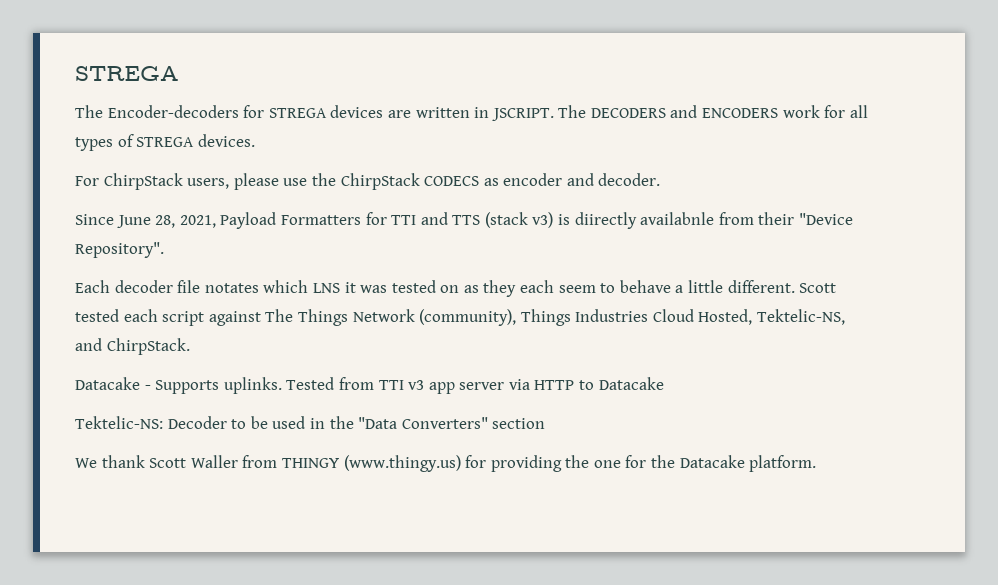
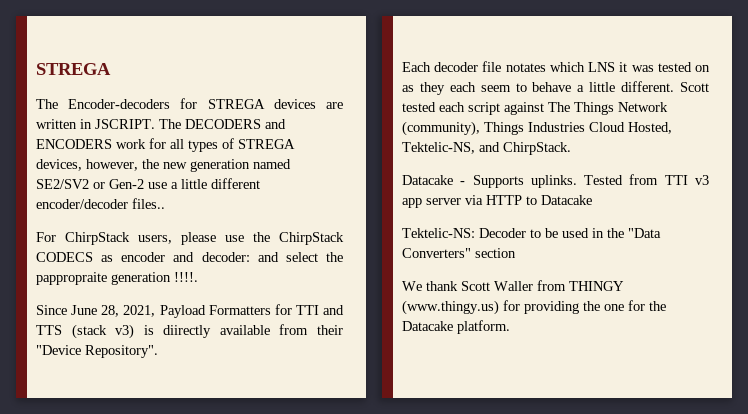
[197,134,255,147] devices. -> [36,159,291,172] [36,178,260,189] [36,198,165,209] devices, however, the new generation named SE2/SV2 or Gen-2 use a little different encoder/decoder files..
[598,173,661,186] decoder. -> [201,252,343,262] [36,272,198,285] decoder: and select the pappropraite generation !!!!.
[640,212,715,225] availabnle -> [219,325,270,335] available

